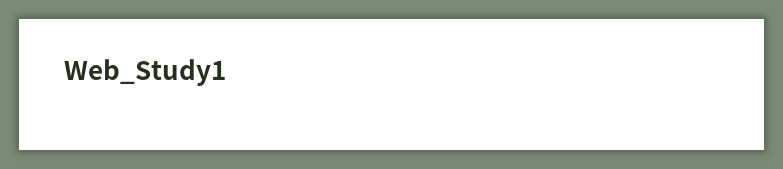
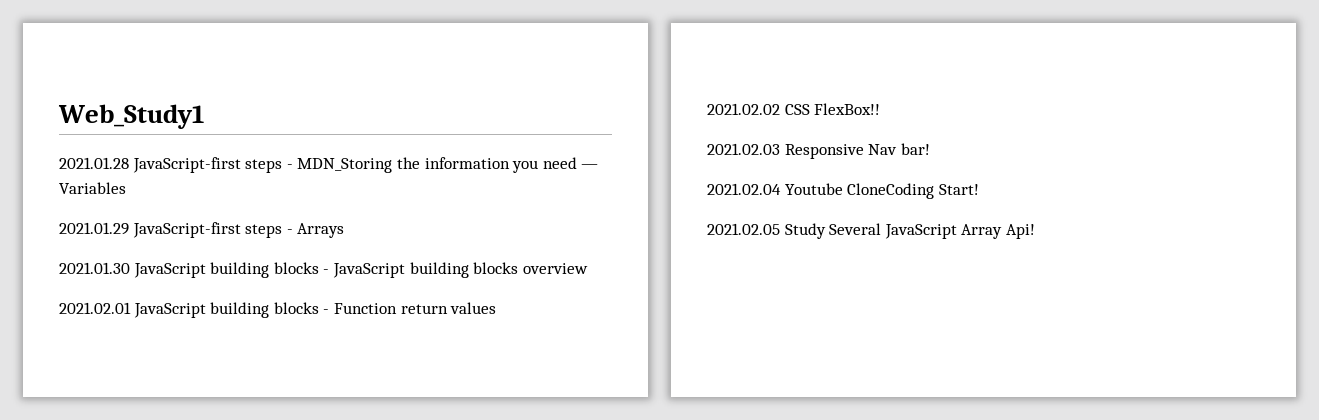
(226, 72) none -> [59,157,599,173] [59,182,126,194] [59,222,345,238] [59,262,588,278] [59,302,497,318] [707,103,881,115] [707,143,930,159] [707,183,979,199] [707,223,1035,239] // 2021.01.28 JavaScript-first steps - MDN_Storing the information you need — Variables // 2021.01.29 JavaScript-first steps - Arrays // 2021.01.30 JavaScript building blocks - JavaScript building blocks overview // 2021.02.01 JavaScript building blocks - Function return values // 2021.02.02 CSS FlexBox!! // 2021.02.03 Responsive Nav bar! // 2021.02.04 Youtube CloneCoding Start! // 2021.02.05 Study Several JavaScript Array Api!

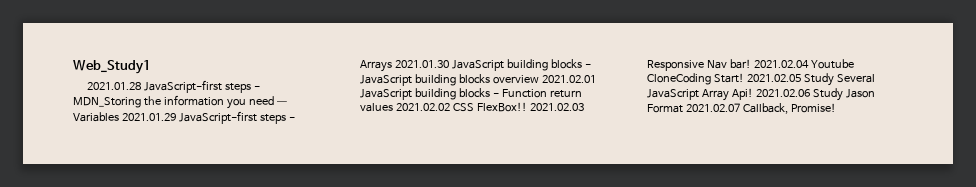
(126, 188) // -> (119, 117) none
(345, 230) // -> (392, 66) none
(588, 268) // -> (539, 79) none
(497, 308) // -> (393, 107) none
(881, 109) // -> (527, 107) none
(930, 149) // -> (751, 64) none
(979, 189) // -> (744, 78) none
(1035, 231) none -> [755,88,875,101] [647,103,836,114] 2021.02.06 Study Jason Format 2021.02.07 Callback, Promise!

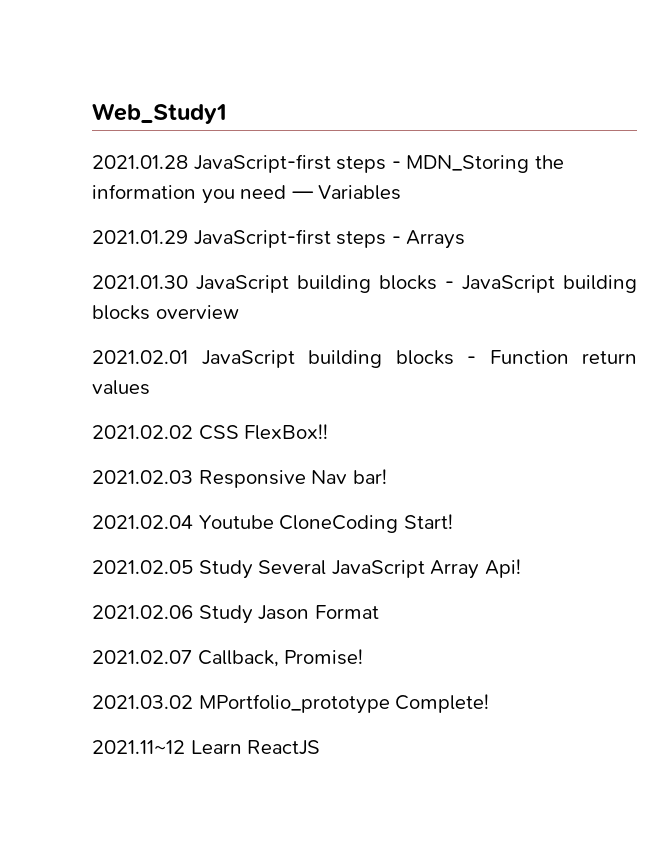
(119, 117) none -> (402, 192) //
(392, 66) none -> (466, 239) //
(539, 79) none -> (239, 312) //
(393, 107) none -> (150, 387) //
(527, 107) none -> (329, 432) //
(751, 64) none -> (387, 476) //
(744, 78) none -> (453, 521) //
(753, 94) none -> (521, 568) //
(683, 108) none -> (379, 612) //
(836, 108) none -> [92,694,490,714] [92,740,321,755] // 2021.03.02 MPortfolio_prototype Complete! // 2021.11~12 Learn ReactJS

